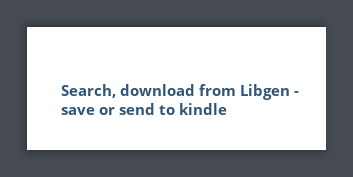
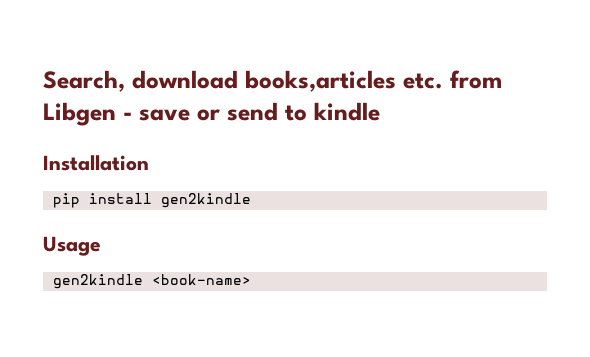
(195, 90) none -> [245,70,443,92] books,articles etc.
(227, 109) none -> [43,155,149,171] [52,193,251,208] [43,236,101,256] [52,274,251,289] // Installation // pip install gen2kindle // Usage // gen2kindle <book-name>

